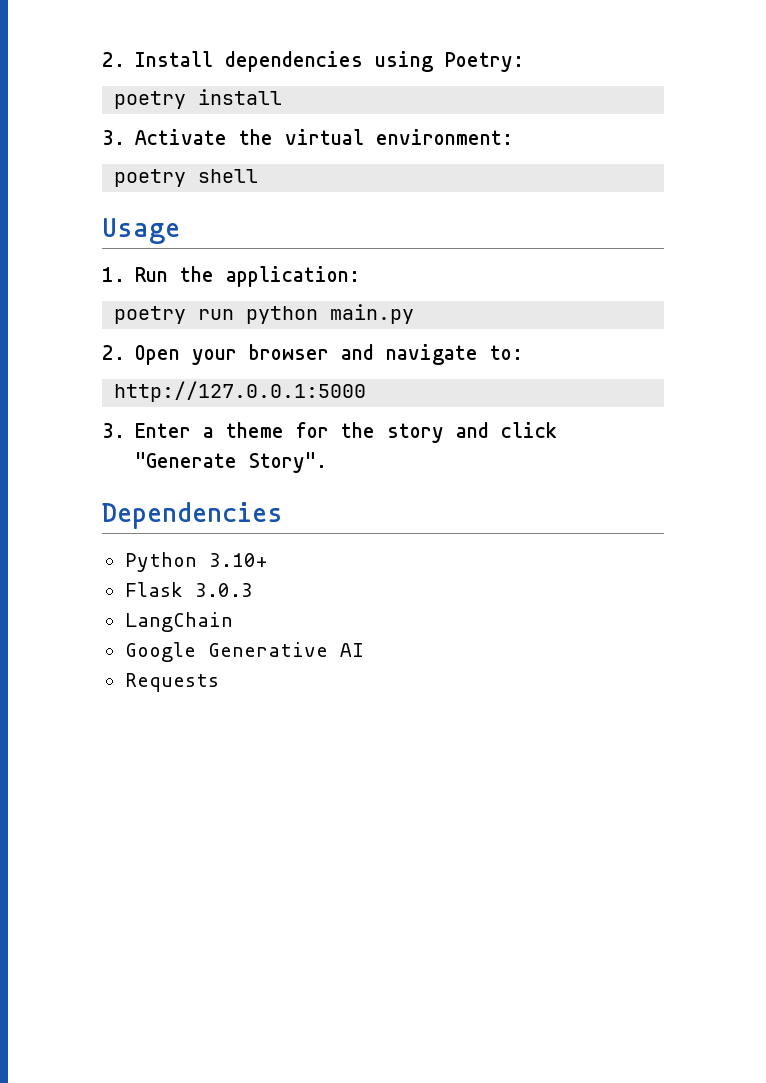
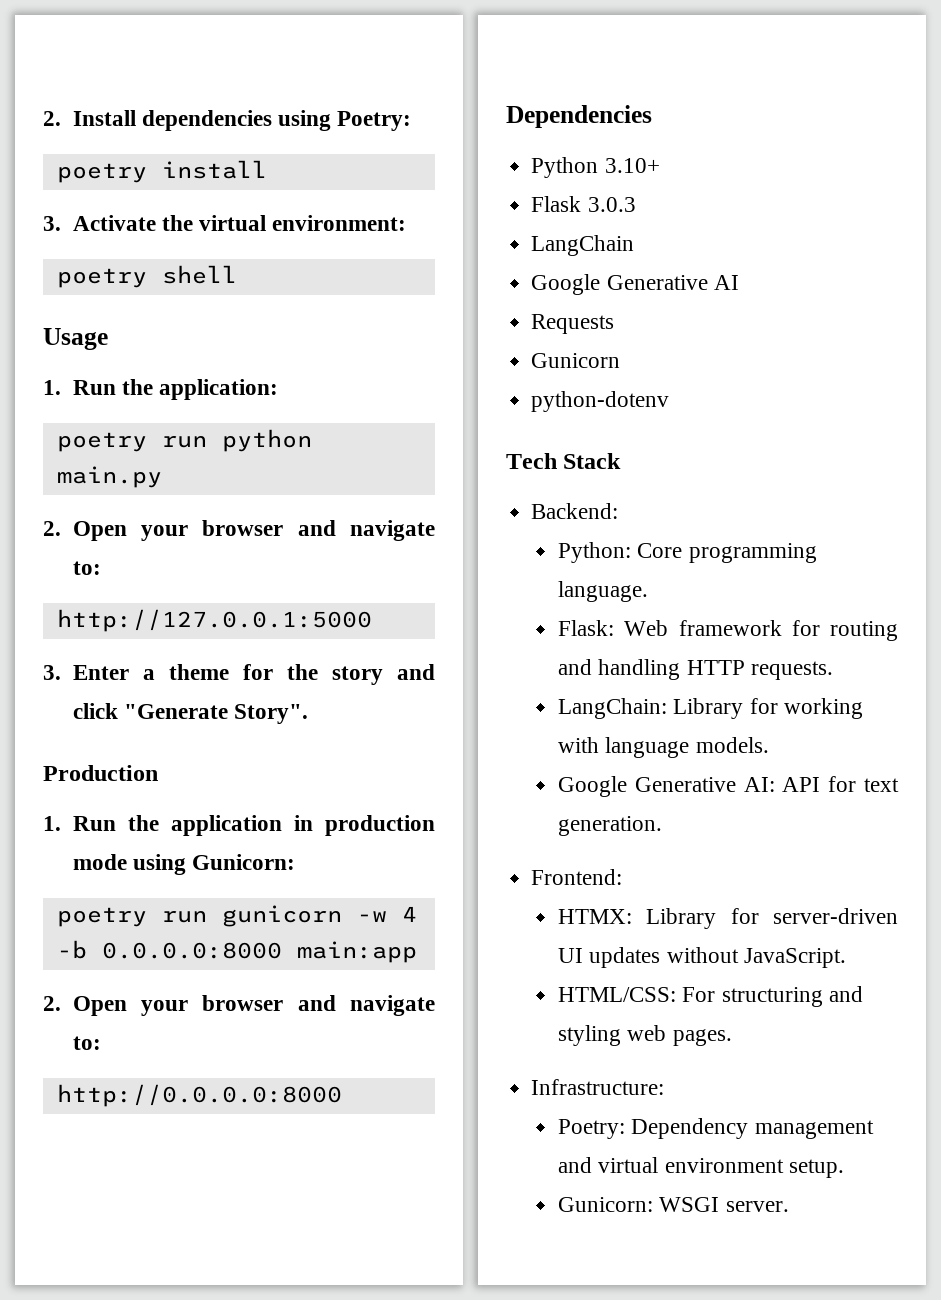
(328, 462) none -> [43,765,158,781] [43,815,435,836] [72,854,295,875] [56,905,417,927] [56,940,417,963] [43,995,435,1016] [72,1036,101,1050] [56,1084,342,1107] // Production // 1. Run the application in production mode using Gunicorn: // poetry run gunicorn -w 4 -b 0.0.0.0:8000 main:app // 2. Open your browser and navigate to: // http://0.0.0.0:8000
(219, 682) none -> [531,353,621,368] [531,391,670,412] [506,453,622,469] [531,503,619,519] [558,542,817,563] [558,581,649,602] [558,620,898,641] [558,659,833,680] [558,698,863,719] [558,737,769,758] [558,776,899,797] [558,816,663,836] [531,869,623,885] [558,908,898,929] [558,947,846,968] [558,986,863,1007] [558,1025,732,1046] [531,1079,665,1095] [558,1118,874,1139] [558,1157,844,1178] [558,1197,789,1212] // Gunicorn // python-dotenv // Tech Stack // Backend: // Python: Core programming language. // Flask: Web framework for routing and handling HTTP requests. // LangChain: Library for working with language models. // Google Generative AI: API for text generation. // Frontend: // HTMX: Library for server-driven UI updates without JavaScript. // HTML/CSS: For structuring and styling web pages. // Infrastructure: // Poetry: Dependency management and virtual environment setup. // Gunicorn: WSGI server.

